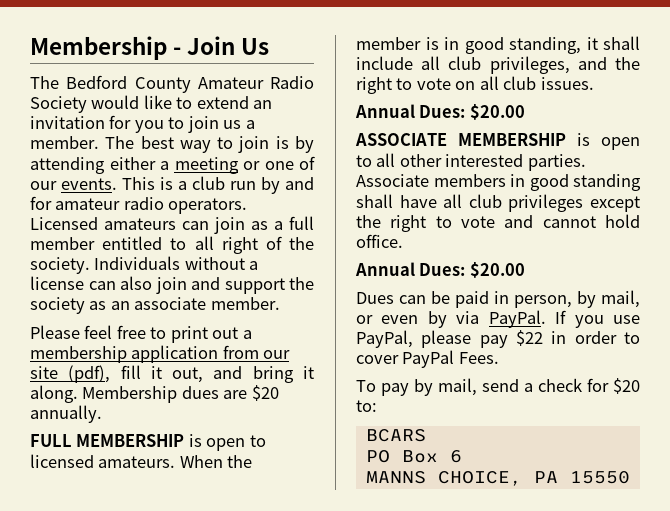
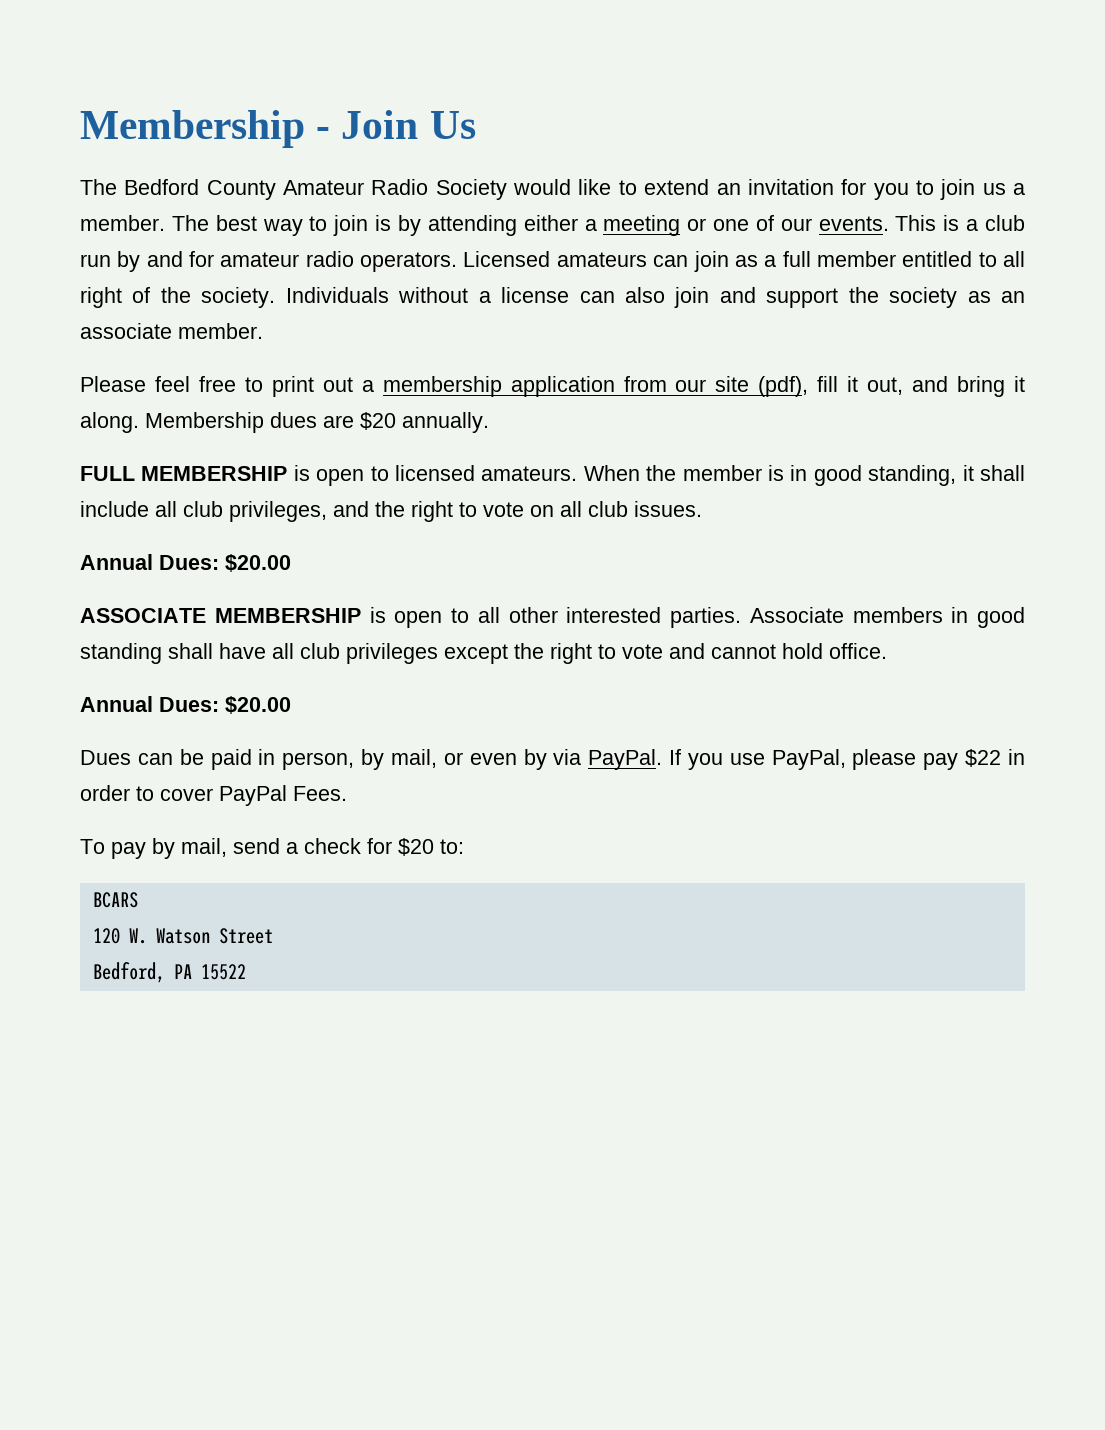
[365,450,462,463] [365,471,630,486] PO Box 6 // MANNS CHOICE, PA 15550 -> [92,928,273,944] [92,962,246,983] 120 W. Watson Street // Bedford, PA 15522

